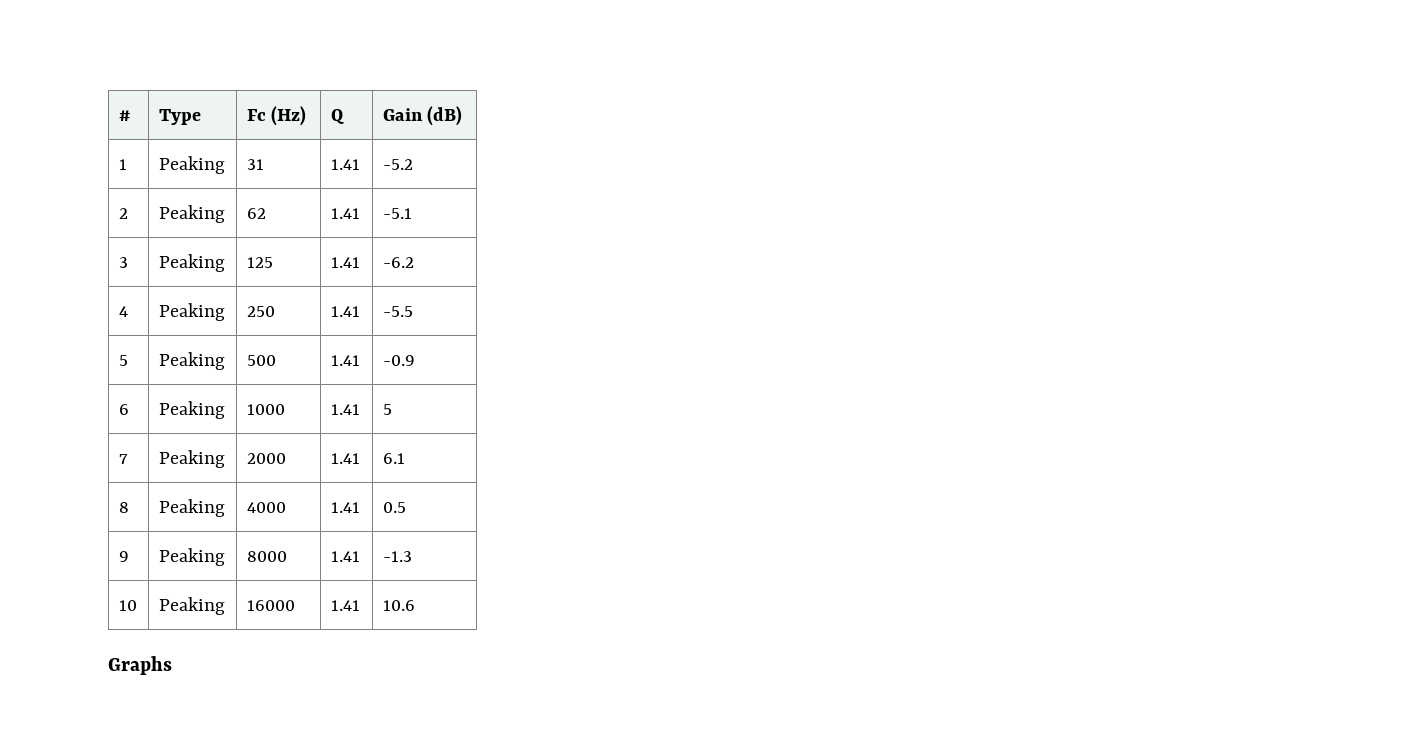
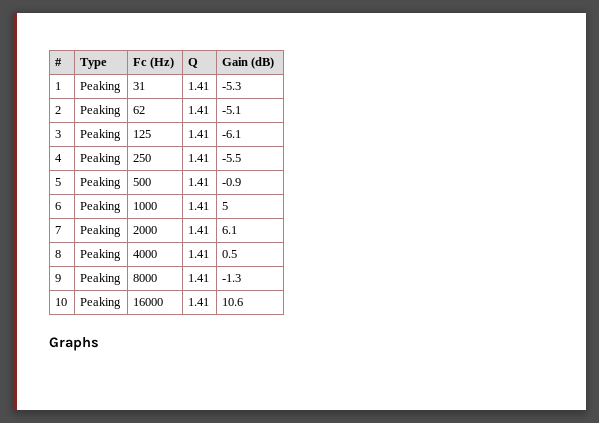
[382,159,413,170] -5.2 -> [222,82,242,90] -5.3
[382,257,414,268] -6.2 -> [222,130,242,138] -6.1

